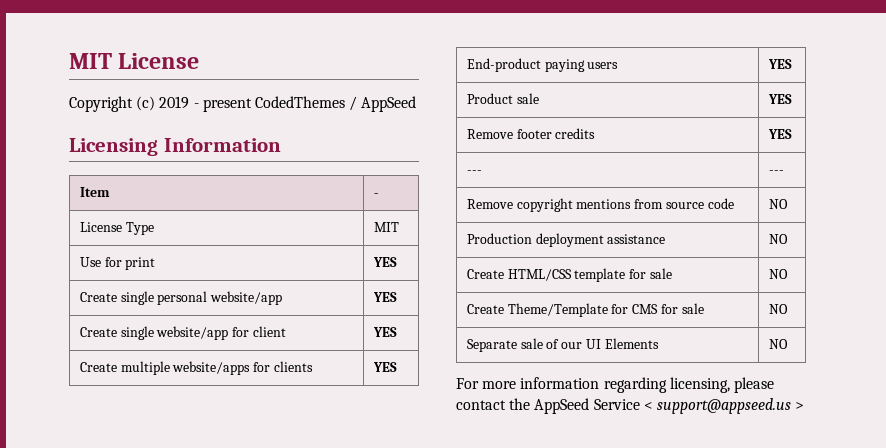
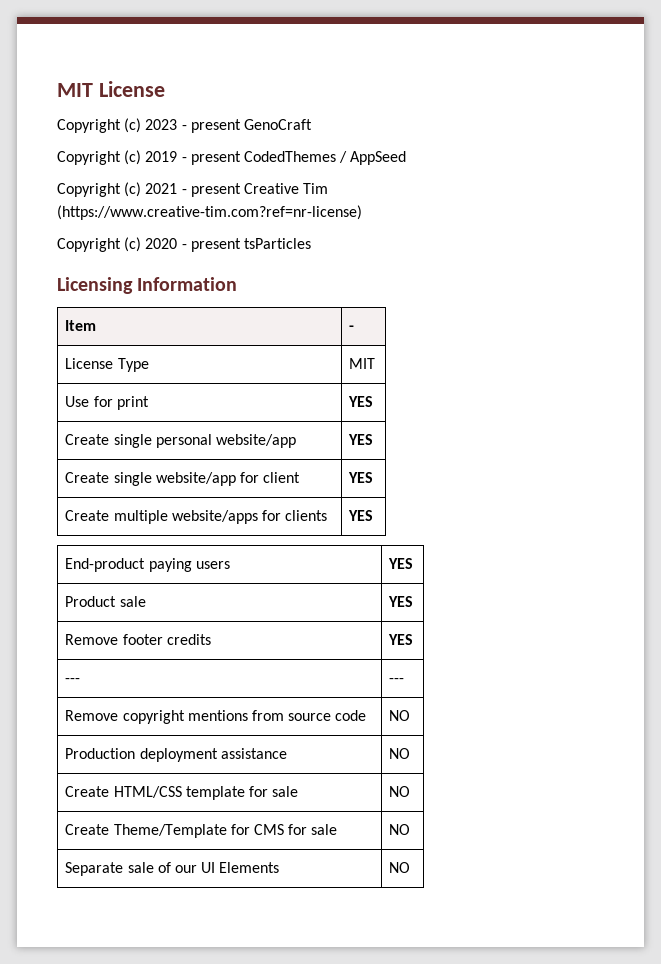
(200, 61) none -> [57,118,312,133] // Copyright (c) 2023 - present GenoCraft
(417, 104) none -> [57,182,329,197] [57,205,362,220] [57,237,311,252] // Copyright (c) 2021 - present Creative Tim (https://www.creative-tim.com?ref=nr-license) // Copyright (c) 2020 - present tsParticles
[456,377,774,393] [456,398,805,414] // For more information regarding licensing, please contact the AppSeed Service < support@appseed.us > -> (411, 867) none

